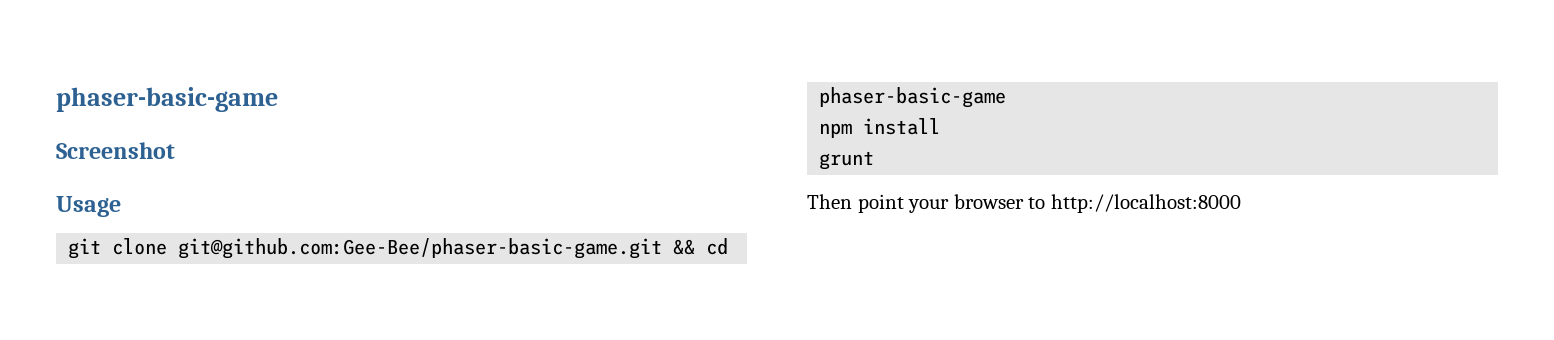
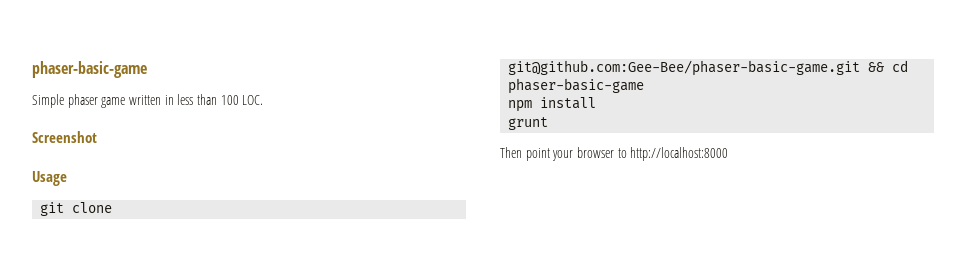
[56,87,278,112] phaser-basic-game -> [32,61,147,78] [32,94,264,108] phaser-basic-game // Simple phaser game written in less than 100 LOC.

